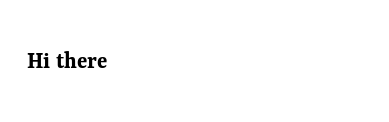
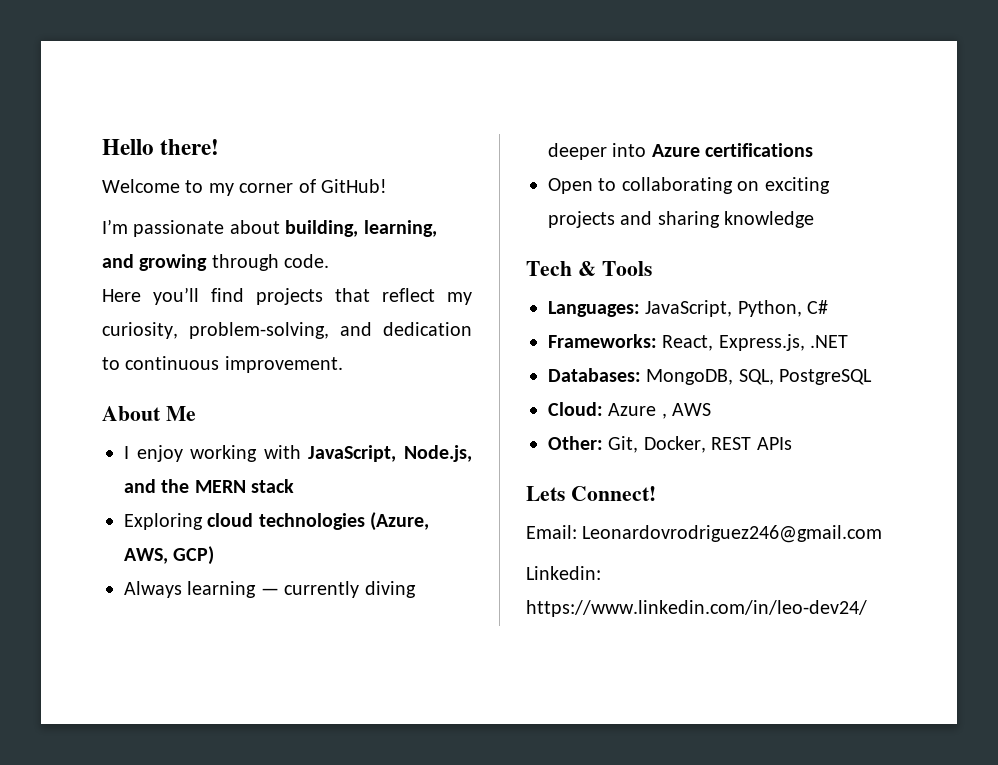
[27,51,108,68] Hi there -> [102,139,220,155] [102,179,387,196] [102,219,437,237] [102,254,330,271] [102,287,472,305] [102,322,472,339] [102,356,343,373] [102,406,196,421] [124,445,472,462] [124,479,295,493] [124,512,430,531] [124,546,215,565] [124,581,416,598] [548,143,814,160] [548,177,830,194] [548,211,815,228] [526,261,652,276] [548,300,829,317] [548,334,849,351] [548,368,873,385] [548,402,712,419] [548,436,792,453] [526,486,656,501] [526,525,883,543] [526,566,601,580] [526,600,867,617] Hello there! // Welcome to my corner of GitHub! // I’m passionate about building, learning, and growing through code. // Here you’ll find projects that reflect my curiosity, problem-solving, and dedication to continuous improvement. // About Me // I enjoy working with JavaScript, Node.js, and the MERN stack // Exploring cloud technologies (Azure, AWS, GCP) // Always learning — currently diving deeper into Azure certifications // Open to collaborating on exciting projects and sharing knowledge // Tech & Tools // Languages: JavaScript, Python, C# // Frameworks: React, Express.js, .NET // Databases: MongoDB, SQL, PostgreSQL // Cloud: Azure , AWS // Other: Git, Docker, REST APIs // Lets Connect! // Email: Leonardovrodriguez246@gmail.com // Linkedin: https://www.linkedin.com/in/leo-dev24/

